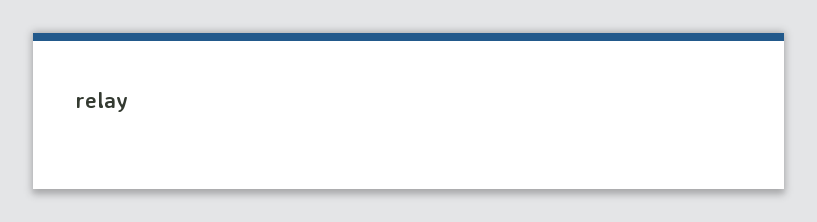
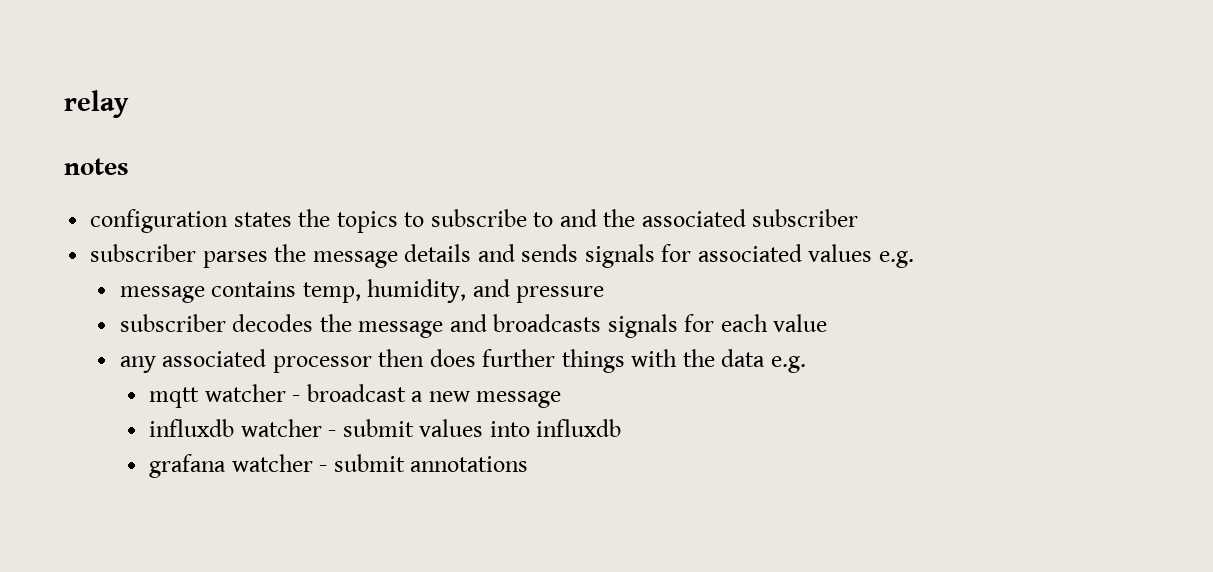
(128, 102) none -> [64,158,129,175] [90,209,859,233] [90,244,914,268] [119,279,605,303] [119,314,828,338] [119,349,806,373] [149,384,562,408] [149,419,622,437] [149,454,529,478] // notes // configuration states the topics to subscribe to and the associated subscriber // subscriber parses the message details and sends signals for associated values e.g. // message contains temp, humidity, and pressure // subscriber decodes the message and broadcasts signals for each value // any associated processor then does further things with the data e.g. // mqtt watcher - broadcast a new message // influxdb watcher - submit values into influxdb // grafana watcher - submit annotations

